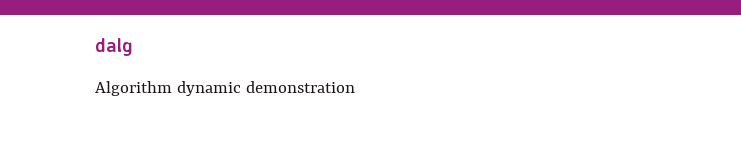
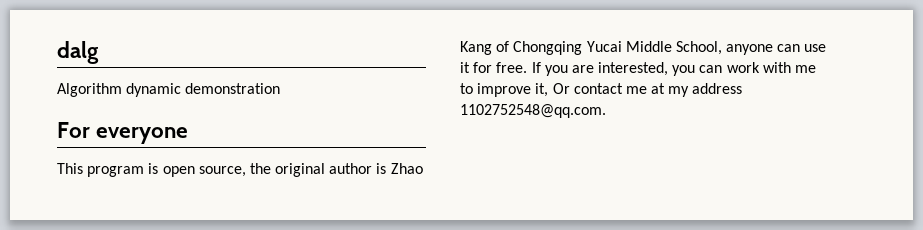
(355, 87) none -> [57,122,189,144] [57,163,423,177] [460,41,827,55] [460,62,817,76] [460,83,743,97] [460,104,606,118] // For everyone // This program is open source, the original author is Zhao Kang of Chongqing Yucai Middle School, anyone can use it for free. If you are interested, you can work with me to improve it, Or contact me at my address 1102752548@qq.com.

